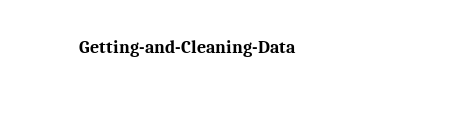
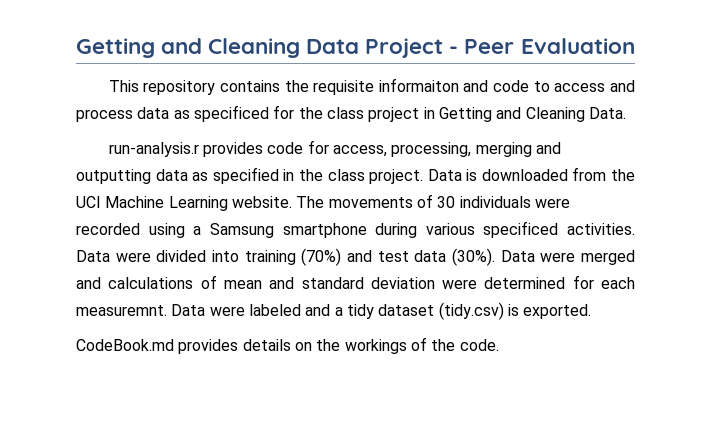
[79,40,296,57] Getting-and-Cleaning-Data -> [76,38,635,58] [108,78,636,95] [76,105,626,122] [108,140,561,157] [76,167,635,184] [76,194,570,211] [76,221,635,238] [76,248,635,266] [76,275,635,289] [76,302,592,320] [76,337,499,354] Getting and Cleaning Data Project - Peer Evaluation // This repository contains the requisite informaiton and code to access and process data as specificed for the class project in Getting and Cleaning Data. // run-analysis.r provides code for access, processing, merging and outputting data as specified in the class project. Data is downloaded from the UCI Machine Learning website. The movements of 30 individuals were recorded using a Samsung smartphone during various specificed activities. Data were divided into training (70%) and test data (30%). Data were merged and calculations of mean and standard deviation were determined for each measuremnt. Data were labeled and a tidy dataset (tidy.csv) is exported. // CodeBook.md provides details on the workings of the code.

